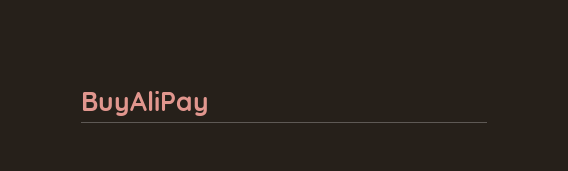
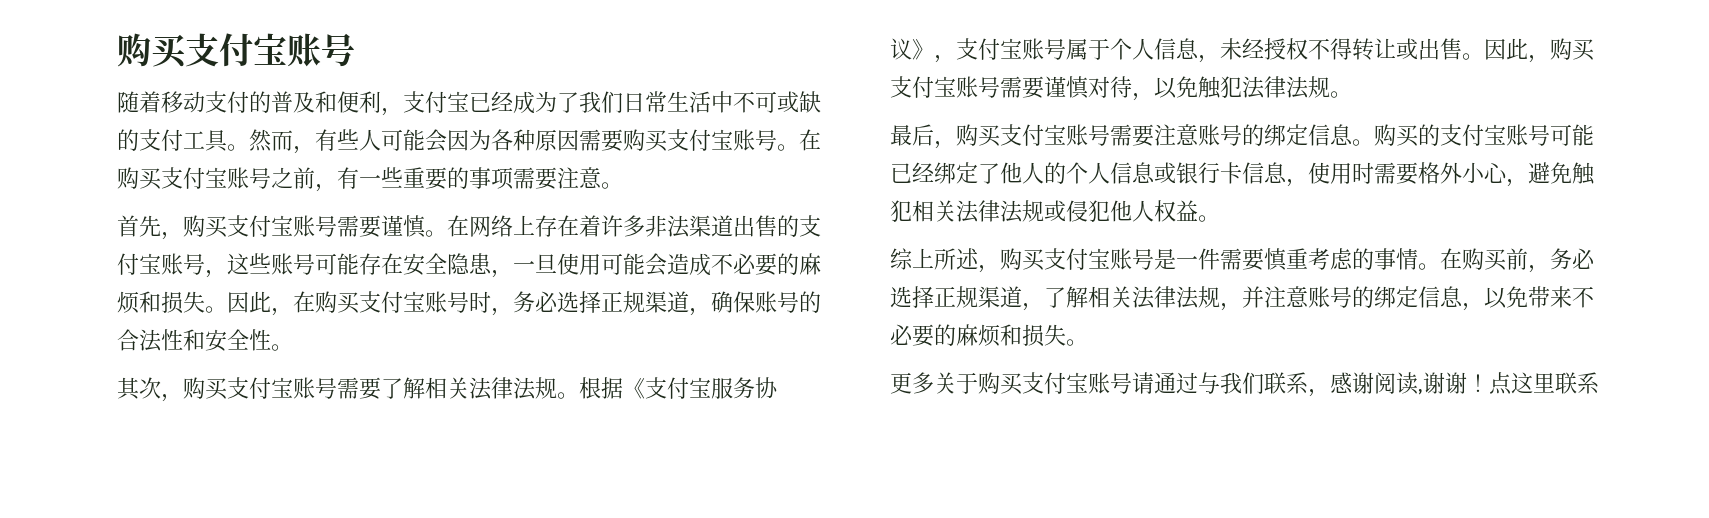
[81,90,209,116] BuyAliPay -> [117,33,355,69] [117,91,821,116] [117,129,821,154] [117,167,623,192] [117,215,821,240] [117,253,821,278] [117,291,821,316] [117,329,293,352] [117,377,778,402] [890,38,1595,63] [890,76,1352,101] [890,124,1594,149] [890,162,1595,187] [890,200,1220,223] [890,248,1595,273] [890,286,1594,311] [890,324,1088,347] [890,372,1599,397] 购买支付宝账号 // 随着移动支付的普及和便利，支付宝已经成为了我们日常生活中不可或缺的支付工具。然而，有些人可能会因为各种原因需要购买支付宝账号。在购买支付宝账号之前，有一些重要的事项需要注意。 // 首先，购买支付宝账号需要谨慎。在网络上存在着许多非法渠道出售的支付宝账号，这些账号可能存在安全隐患，一旦使用可能会造成不必要的麻烦和损失。因此，在购买支付宝账号时，务必选择正规渠道，确保账号的合法性和安全性。 // 其次，购买支付宝账号需要了解相关法律法规。根据《支付宝服务协议》，支付宝账号属于个人信息，未经授权不得转让或出售。因此，购买支付宝账号需要谨慎对待，以免触犯法律法规。 // 最后，购买支付宝账号需要注意账号的绑定信息。购买的支付宝账号可能已经绑定了他人的个人信息或银行卡信息，使用时需要格外小心，避免触犯相关法律法规或侵犯他人权益。 // 综上所述，购买支付宝账号是一件需要慎重考虑的事情。在购买前，务必选择正规渠道，了解相关法律法规，并注意账号的绑定信息，以免带来不必要的麻烦和损失。 // 更多关于购买支付宝账号请通过与我们联系，感谢阅读,谢谢！点这里联系

